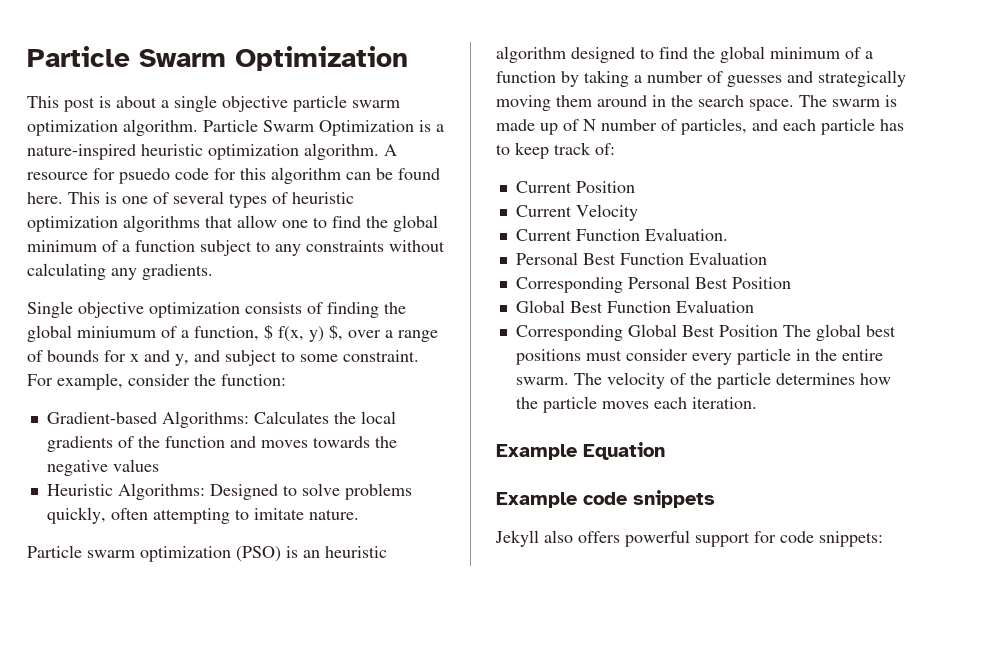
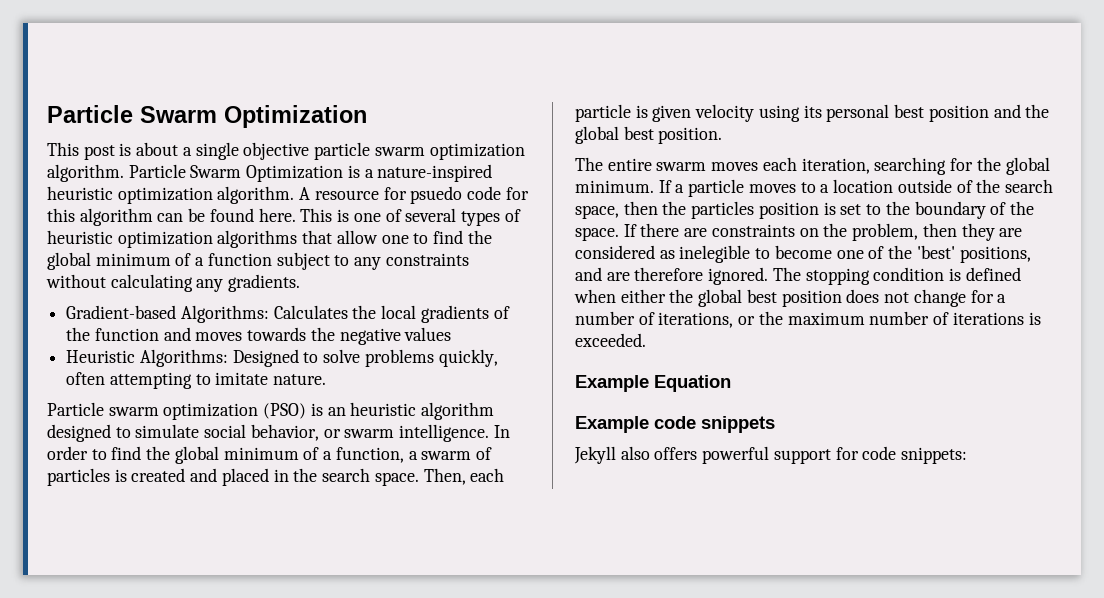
[27,301,406,318] [27,324,438,342] [27,350,419,366] [27,373,286,390] // Single objective optimization consists of finding the global miniumum of a function, $ f(x, y) $, over a range of bounds for x and y, and subject to some constraint. For example, consider the function: -> (301, 283) none
[659,46,873,63] [496,70,906,87] [496,95,897,111] [496,118,904,135] [496,142,615,159] [515,181,635,193] [515,204,638,221] [515,228,728,241] [515,252,767,265] [515,276,791,293] [515,300,754,313] [515,324,896,341] [515,348,883,365] [515,372,891,389] [515,396,757,413] find the global minimum of a function by taking a number of guesses and strategically moving them around in the search space. The swarm is made up of N number of particles, and each particle has to keep track of: // Current Position // Current Velocity // Current Function Evaluation. // Personal Best Function Evaluation // Corresponding Personal Best Position // Global Best Function Evaluation // Corresponding Global Best Position The global best positions must consider every particle in the entire swarm. The velocity of the particle determines how the particle moves each iteration. -> [135,424,510,442] [47,446,492,464] [47,468,505,486] [575,104,1050,122] [575,126,723,144] [575,157,1050,175] [575,179,1053,197] [575,201,1034,219] [575,223,1023,241] [575,245,1031,263] [575,267,1021,285] [574,289,1007,307] [575,311,1041,328] [575,333,646,347] simulate social behavior, or swarm intelligence. In order to find the global minimum of a function, a swarm of particles is created and placed in the search space. Then, each particle is given velocity using its personal best position and the global best position. // The entire swarm moves each iteration, searching for the global minimum. If a particle moves to a location outside of the search space, then the particles position is set to the boundary of the space. If there are constraints on the problem, then they are considered as inelegible to become one of the 'best' positions, and are therefore ignored. The stopping condition is defined when either the global best position does not change for a number of iterations, or the maximum number of iterations is exceeded.

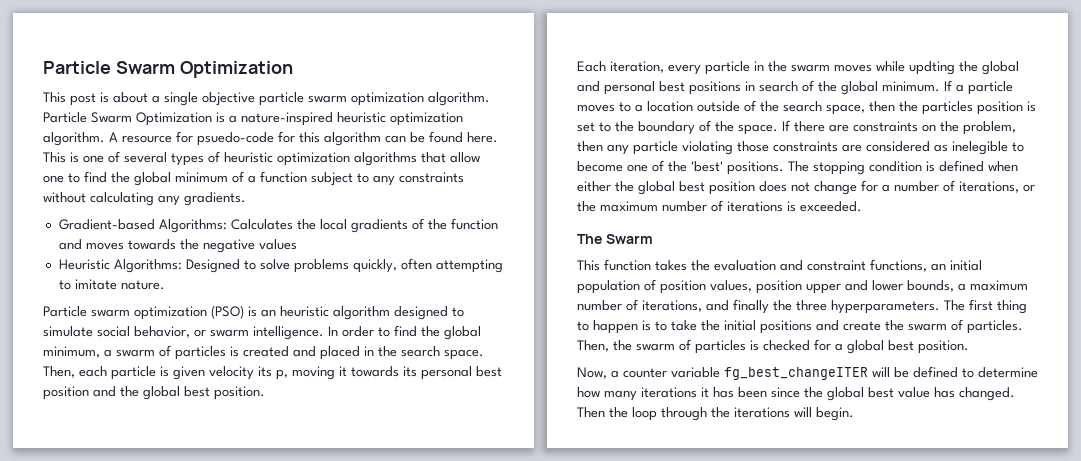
[410,186,502,204] psuedo code -> [197,132,274,146] psuedo-code
[223,447,404,463] minimum of a function, -> [43,346,100,358] minimum,
[758,105,800,122] using -> [258,366,399,380] its p, moving it towards
[575,157,974,175] The entire swarm moves each iteration, searching for -> [577,61,1019,75] [577,80,814,95] Each iteration, every particle in the swarm moves while updting the global and personal best positions in search of
[961,223,995,241] they -> [607,141,838,155] any particle violating those constraints
[959,246,1031,263] [575,267,769,285] positions, and are therefore ignored. -> [727,161,784,175] positions.
[575,375,731,392] [575,416,775,433] [574,446,968,464] Example Equation // Example code snippets // Jekyll also offers powerful support for code snippets: -> [577,234,653,244] [577,259,982,272] [577,279,1028,294] [577,299,1027,314] [577,319,1023,334] [577,339,969,354] [577,366,1038,380] [577,387,1015,401] [577,407,854,421] The Swarm // This function takes the evaluation and constraint functions, an initial population of position values, position upper and lower bounds, a maximum number of iterations, and finally the three hyperparameters. The first thing to happen is to take the initial positions and create the swarm of particles. Then, the swarm of particles is checked for a global best position. // Now, a counter variable fg_best_changeITER will be defined to determine how many iterations it has been since the global best value has changed. Then the loop through the iterations will begin.

